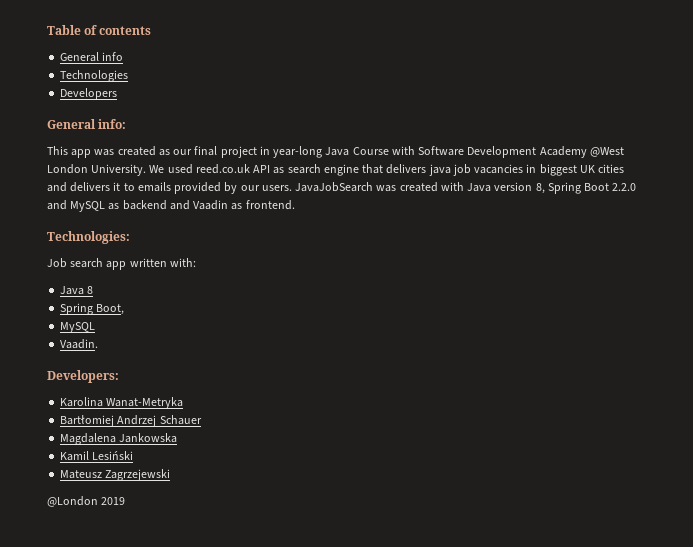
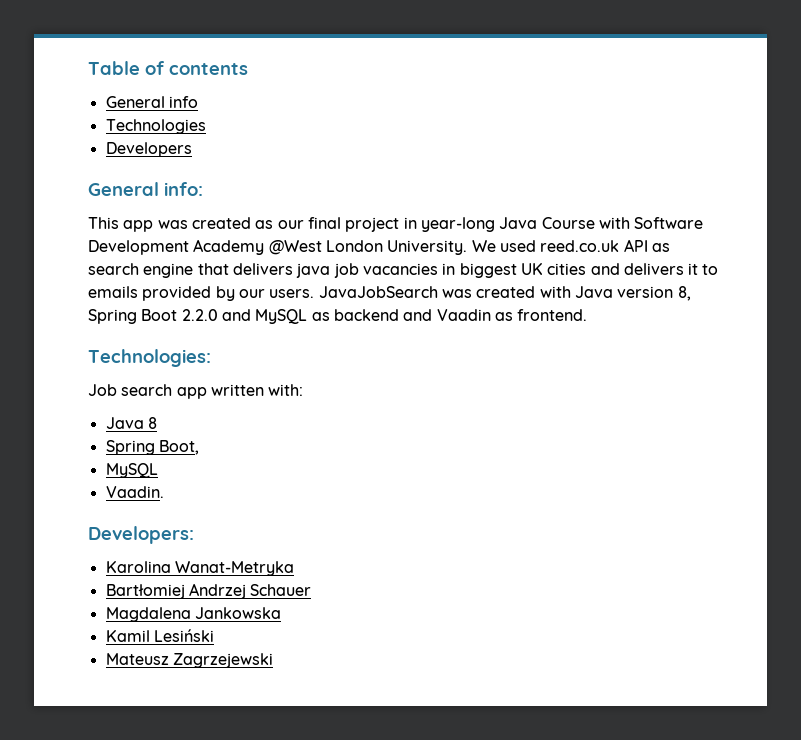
[47,496,126,507] // @London 2019 -> (273, 660) none

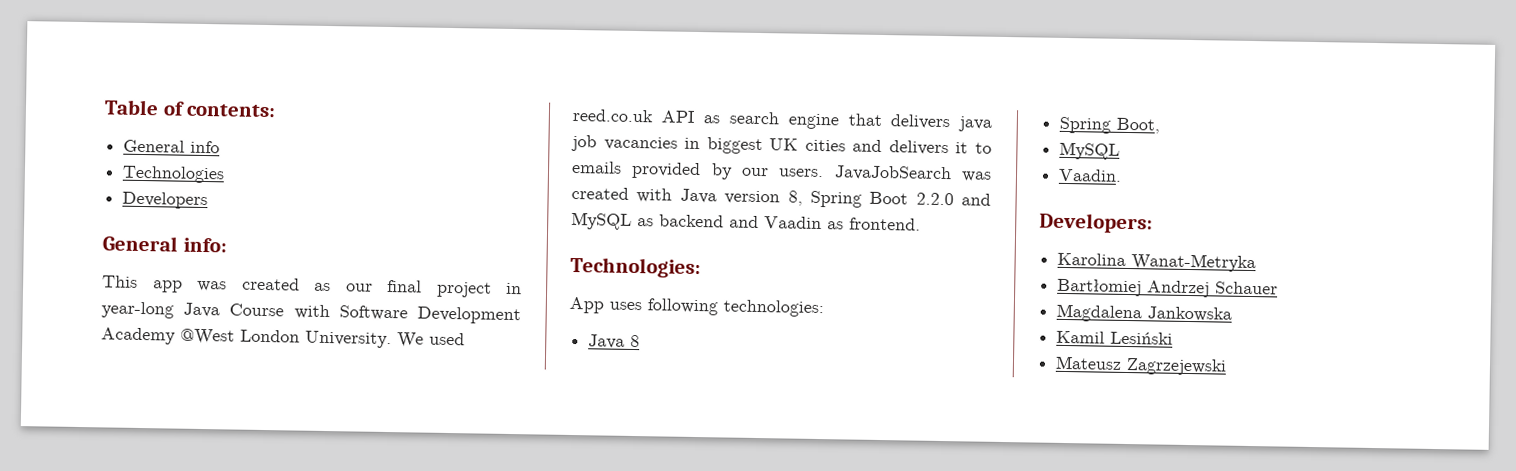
[169,63,248,75] contents -> [186,103,277,118] contents:
[88,384,304,399] Job search app written with: -> [569,296,824,318] App uses following technologies:

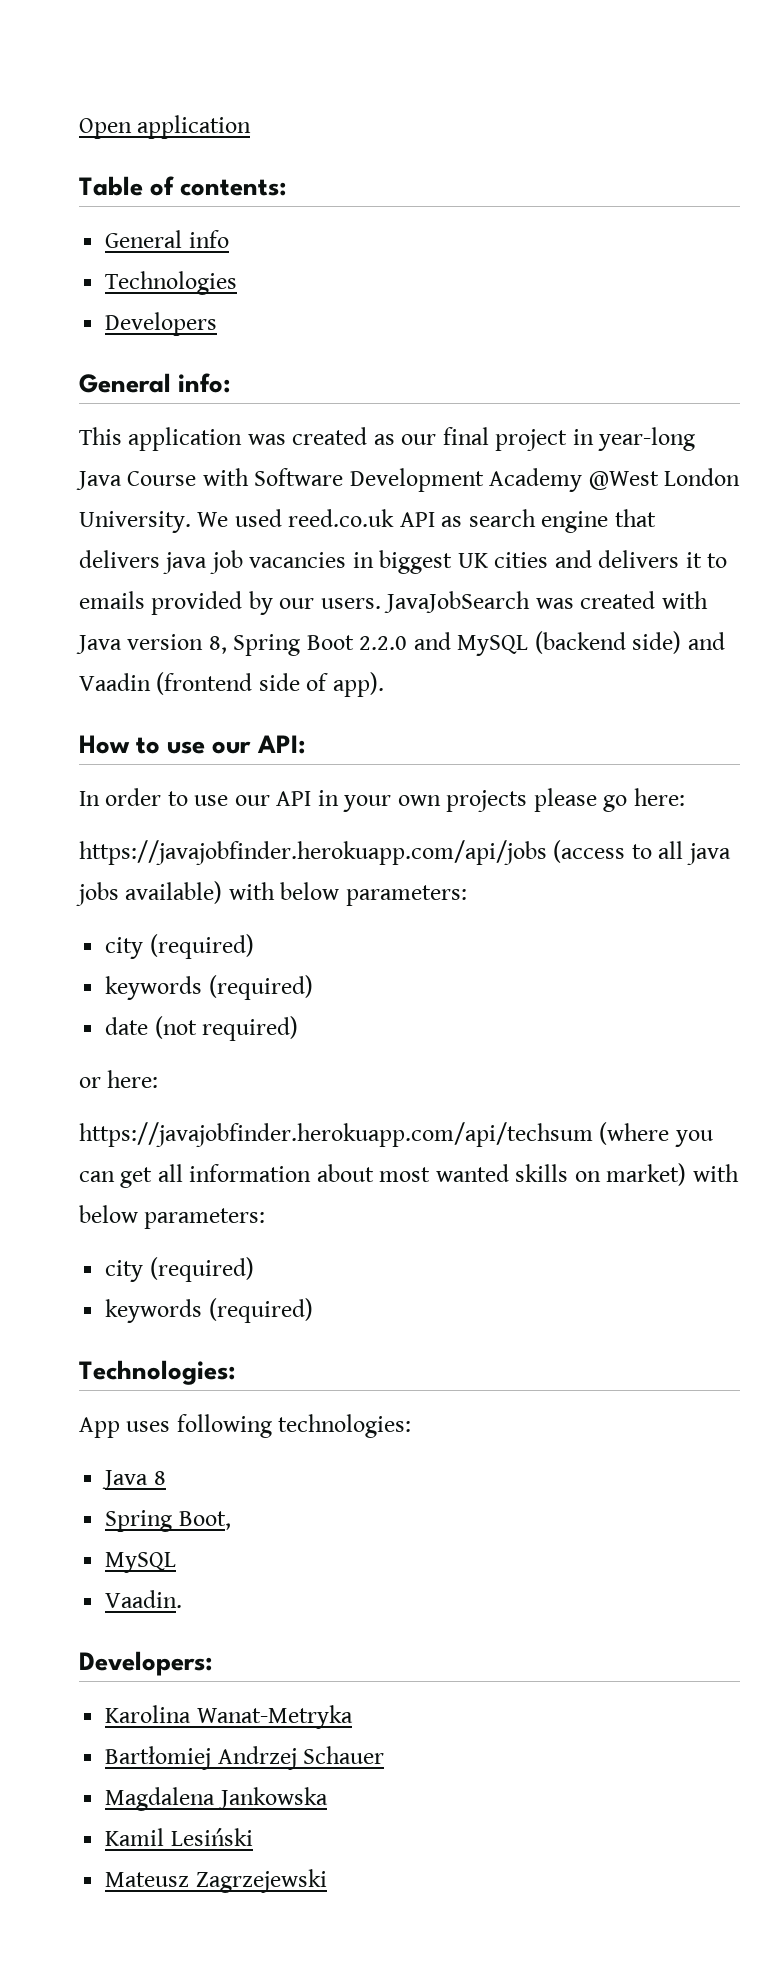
(104, 107) none -> [79,115,252,139] Open application //
[152,280,183,293] app -> [128,427,243,451] application
[637,214,921,231] as backend and Vaadin as frontend. -> [534,631,725,654] [79,672,384,697] [79,735,306,754] [79,788,685,812] [79,840,731,865] [76,881,467,906] [105,934,254,959] [105,975,313,1000] [105,1016,299,1041] [79,1070,159,1088] [79,1122,713,1147] [79,1163,739,1188] [79,1205,266,1229] [105,1257,254,1282] [105,1298,313,1323] (backend side) and Vaadin (frontend side of app). // How to use our API: // In order to use our API in your own projects please go here: // https://javajobfinder.herokuapp.com/api/jobs (access to all java jobs available) with below parameters: // city (required) // keywords (required) // date (not required) // or here: // https://javajobfinder.herokuapp.com/api/techsum (where you can get all information about most wanted skills on market) with below parameters: // city (required) // keywords (required)

